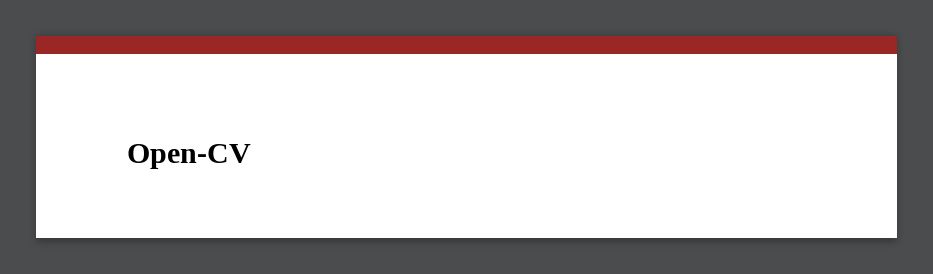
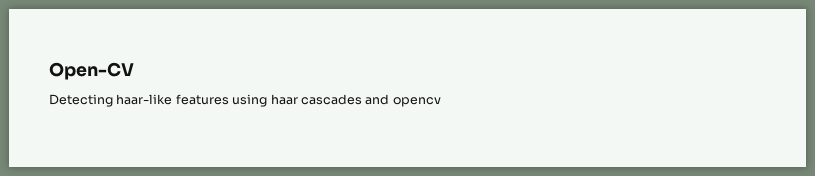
(251, 156) none -> [49,94,441,107] // Detecting haar-like features using haar cascades and opencv

